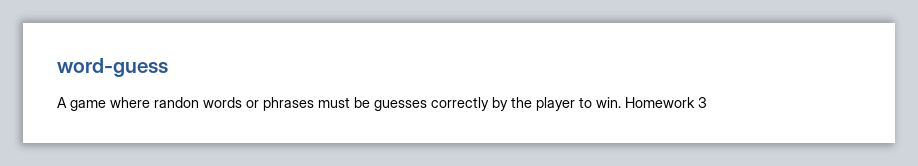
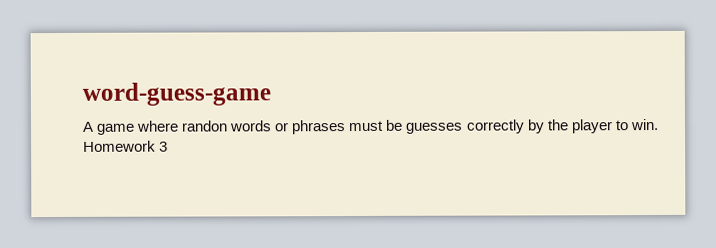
[57,58,168,77] word-guess -> [82,82,271,106] word-guess-game

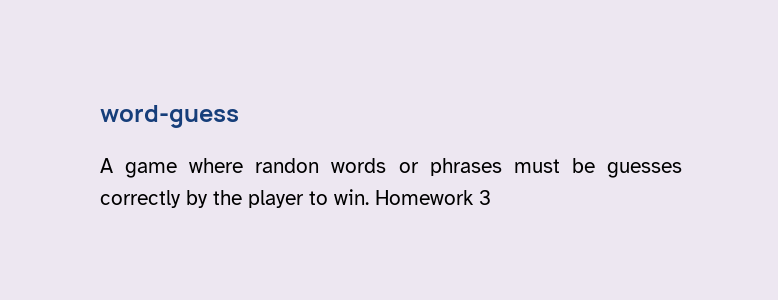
[82,82,271,106] word-guess-game -> [100,105,239,128] word-guess

